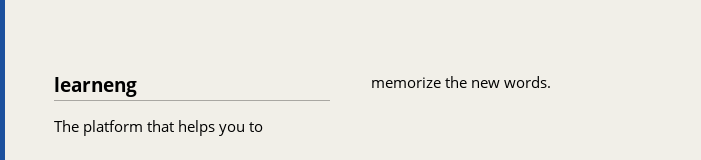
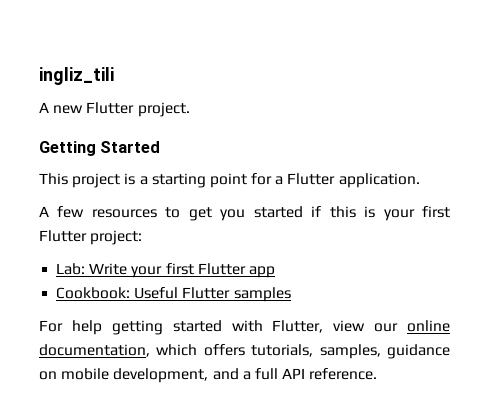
[54,77,137,97] [54,120,264,136] [371,76,552,88] learneng // The platform that helps you to memorize the new words. -> [39,67,114,85] [39,102,190,117] [39,141,161,156] [39,173,420,188] [39,206,450,221] [39,230,143,245] [56,263,275,278] [56,287,291,302] [39,320,450,335] [39,344,450,359] [39,368,378,383] ingliz_tili // A new Flutter project. // Getting Started // This project is a starting point for a Flutter application. // A few resources to get you started if this is your first Flutter project: // Lab: Write your first Flutter app // Cookbook: Useful Flutter samples // For help getting started with Flutter, view our online documentation, which offers tutorials, samples, guidance on mobile development, and a full API reference.

